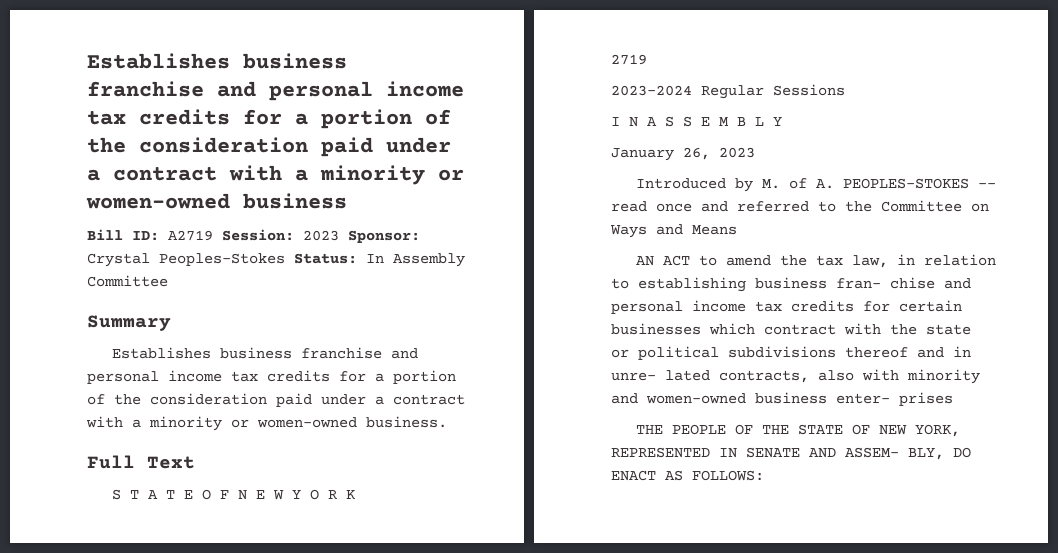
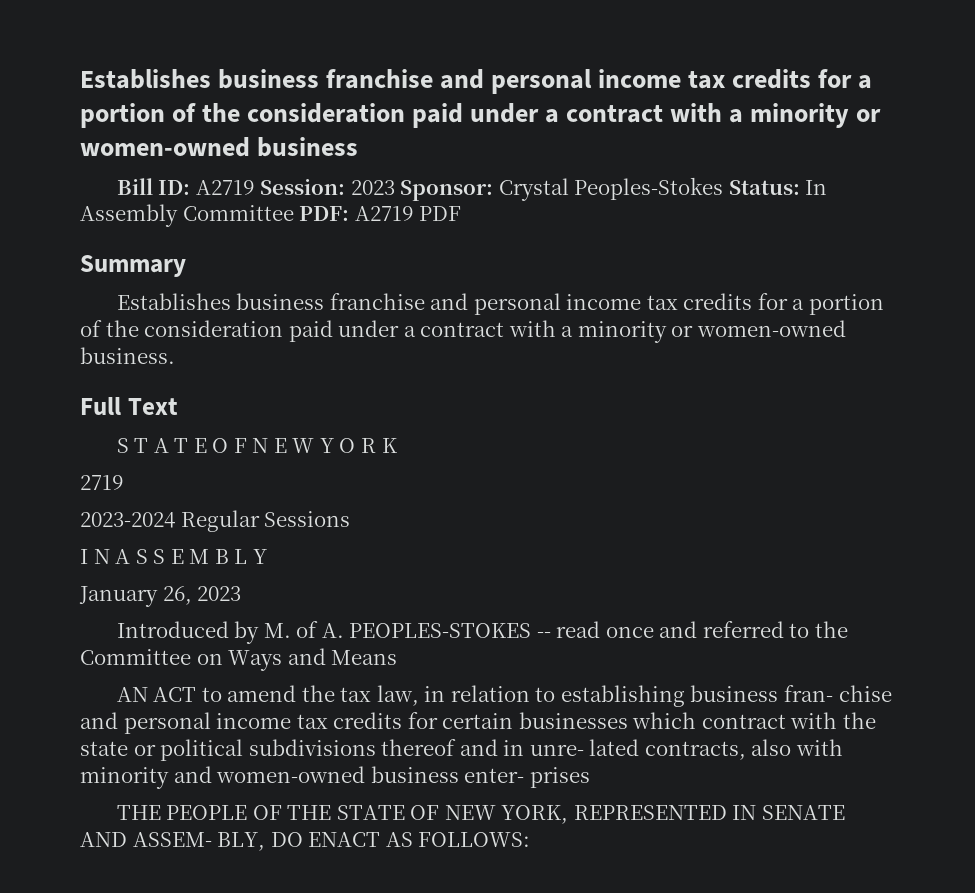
(168, 281) none -> [299,206,462,221] PDF: A2719 PDF

